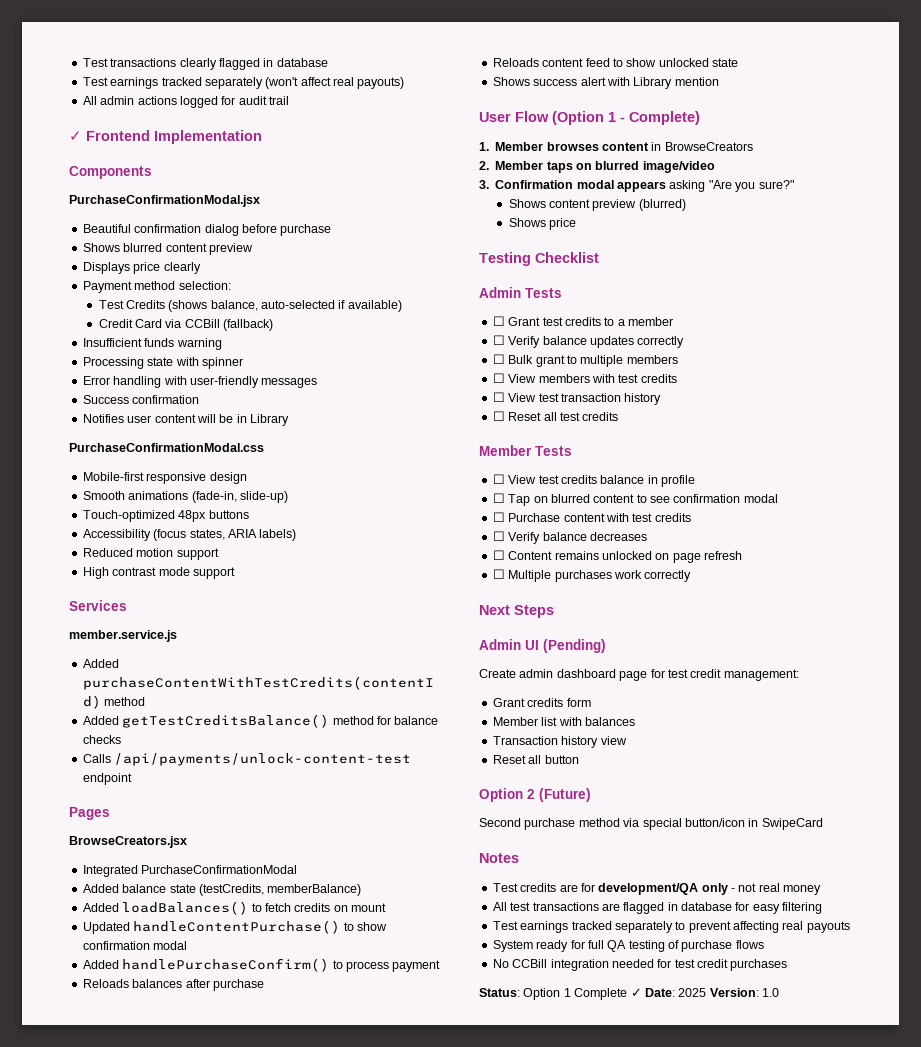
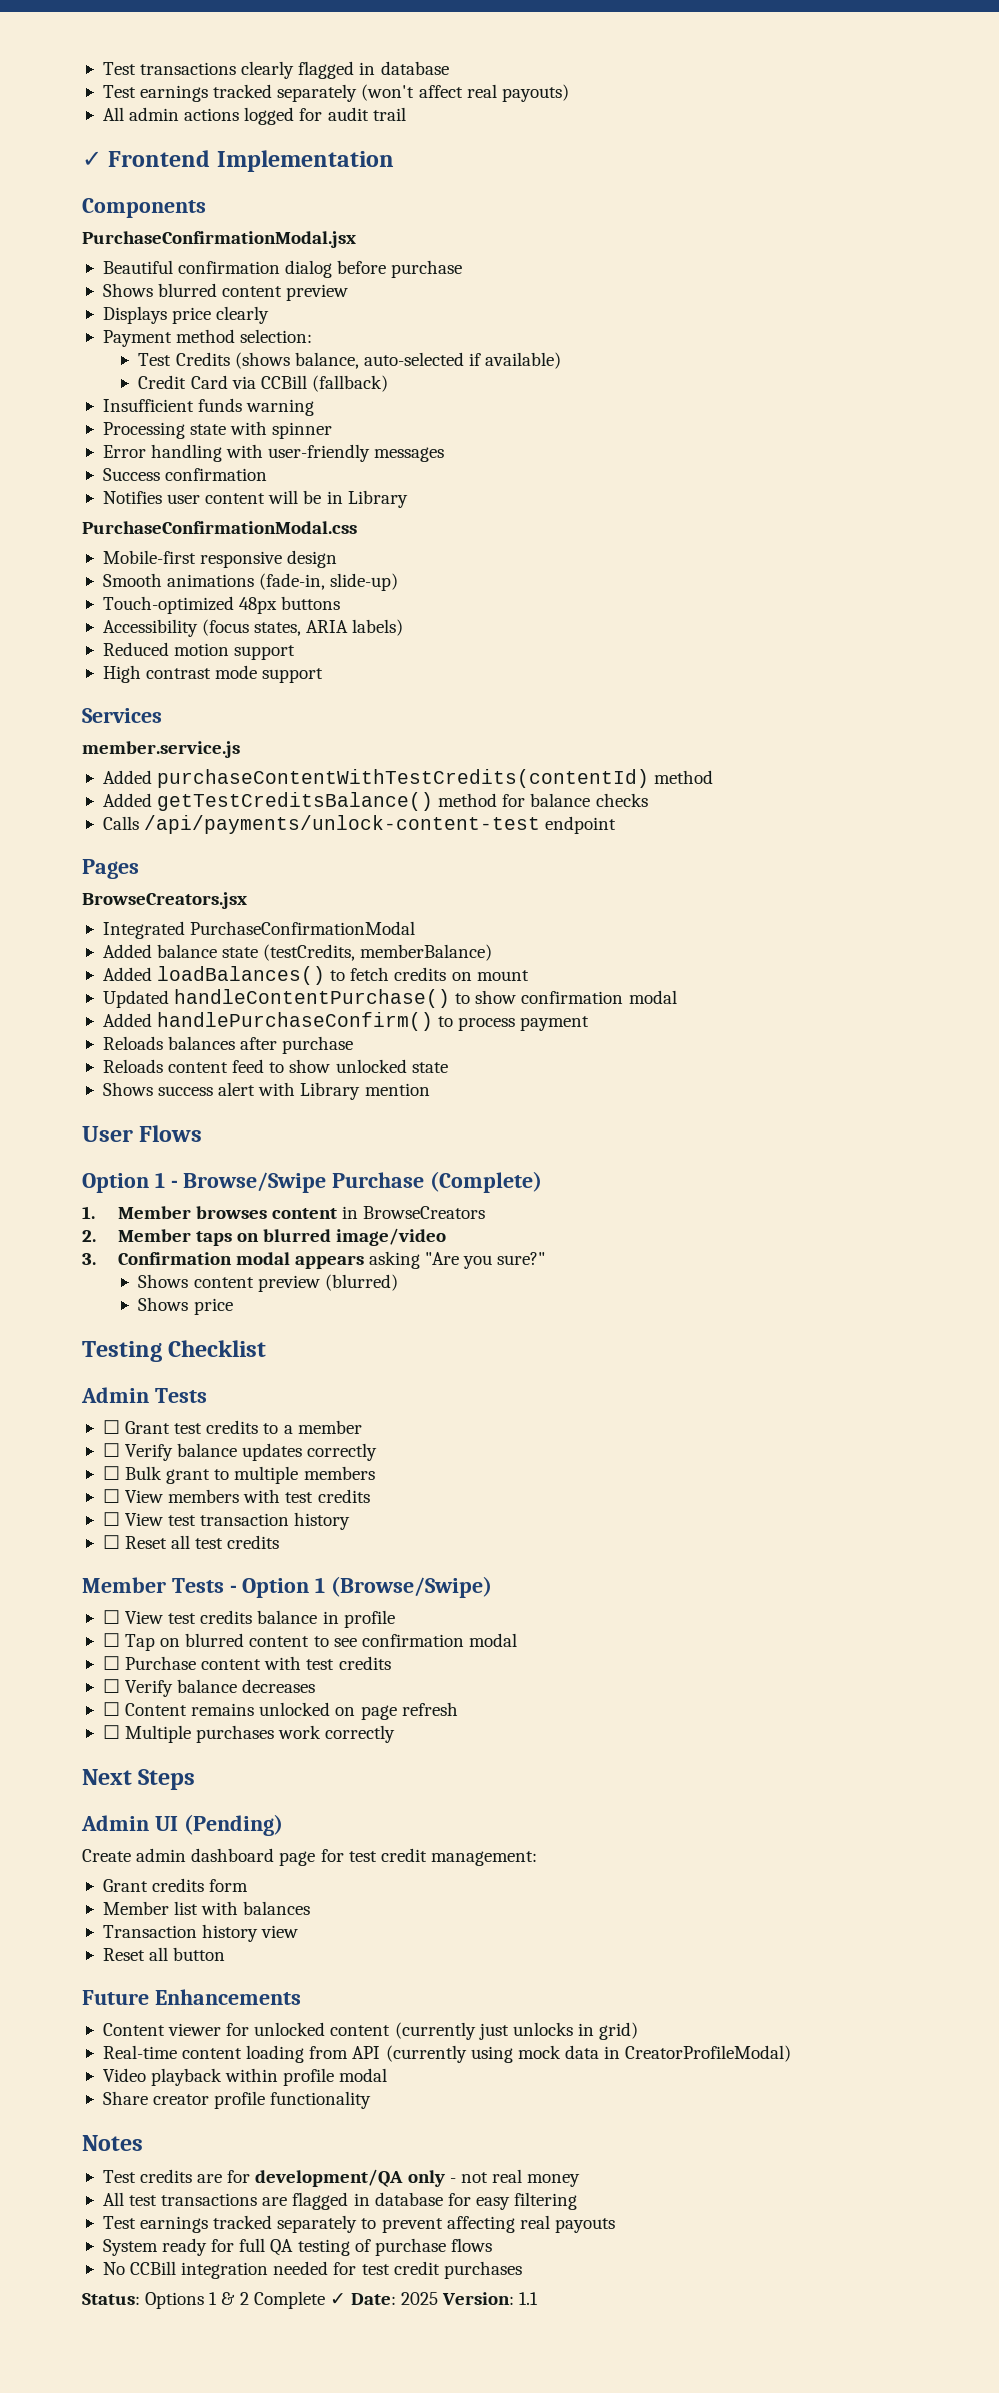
[515,111,700,125] Flow (Option 1 - Complete) -> [139,1125,203,1142] [82,1171,543,1193] Flows // Option 1 - Browse/Swipe Purchase (Complete)
(572, 451) none -> [229,1576,493,1598] - Option 1 (Browse/Swipe)
[479,788,591,802] [479,818,823,830] Option 2 (Future) // Second purchase method via special button/icon in SwipeCard -> [82,1989,301,2005] [102,2022,639,2040] [102,2045,792,2063] [102,2068,388,2086] [102,2091,372,2109] Future Enhancements // Content viewer for unlocked content (currently just unlocks in grid) // Real-time content loading from API (currently using mock data in CreatorProfileModal) // Video playback within profile modal // Share creator profile functionality
[523,988,571,1000] Option 1 -> [145,2292,249,2309] Options 1 & 2
[762,988,779,997] 1.0 -> [519,2292,539,2305] 1.1

